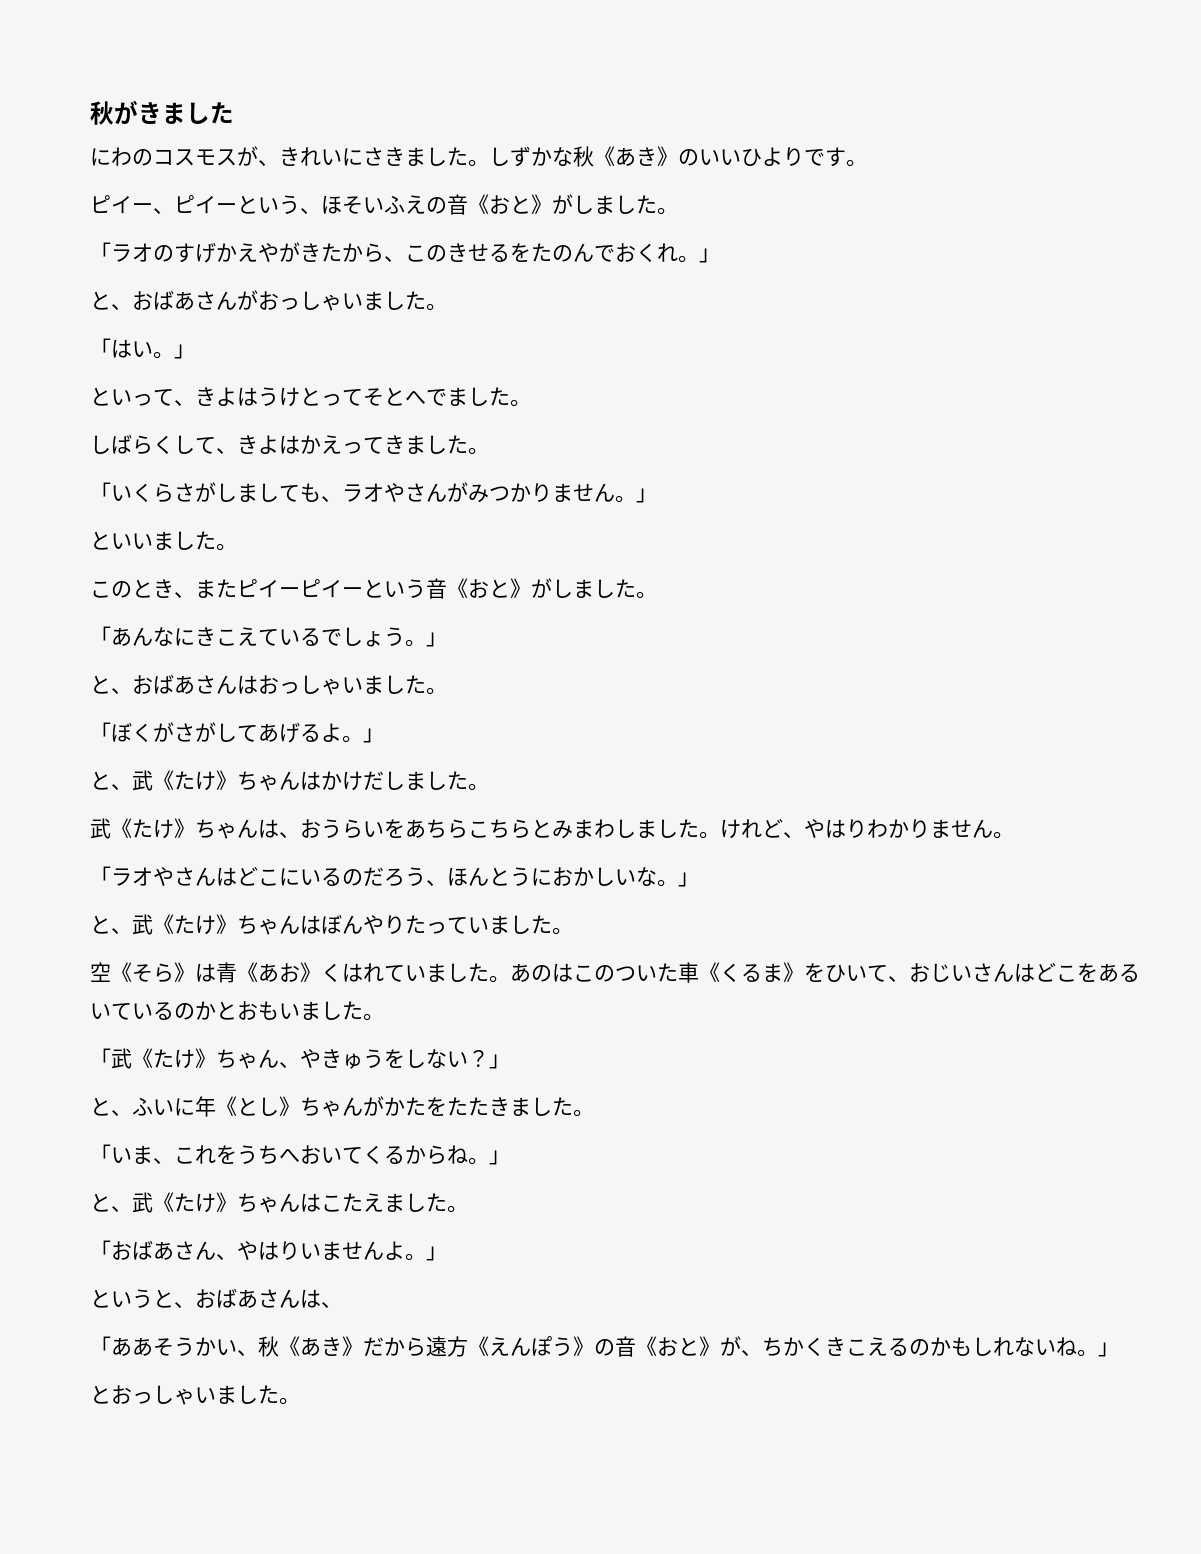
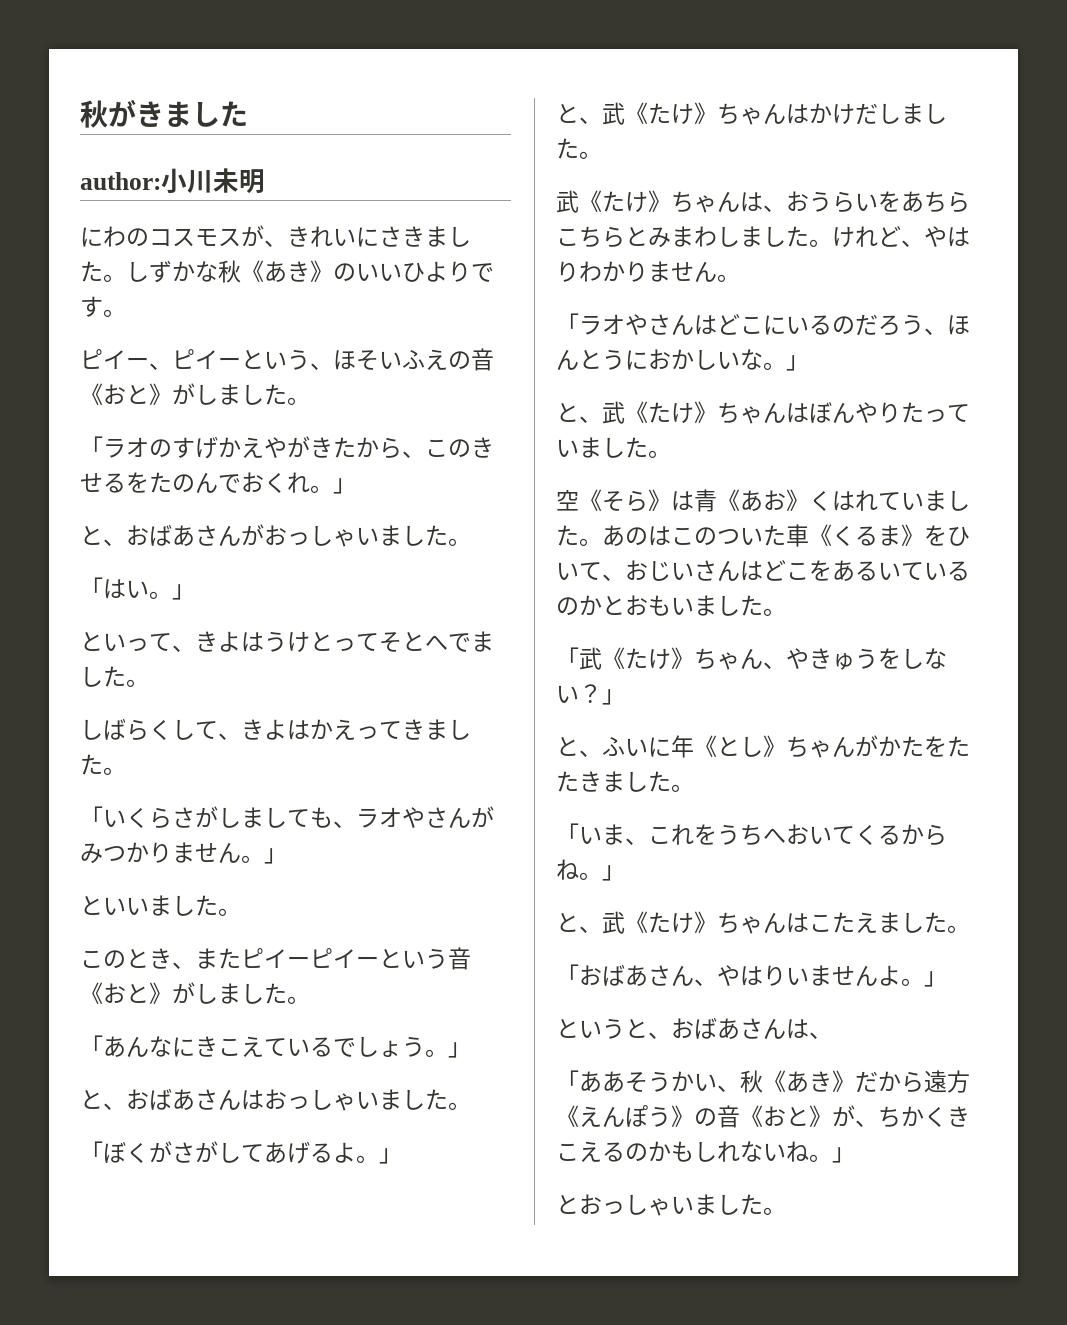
(234, 113) none -> [80,168,265,194] // author:小川未明

